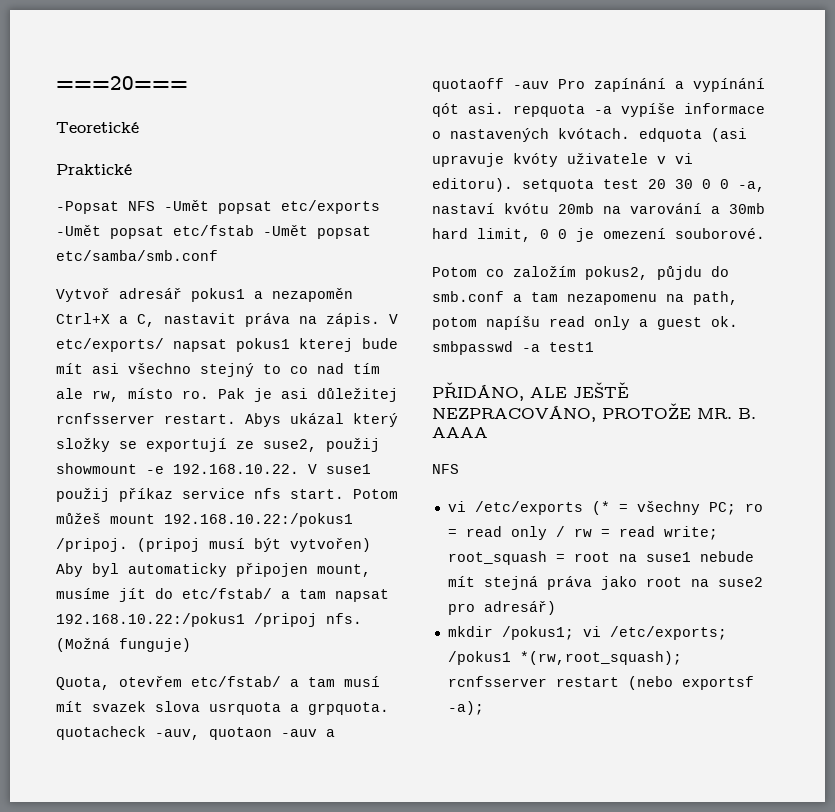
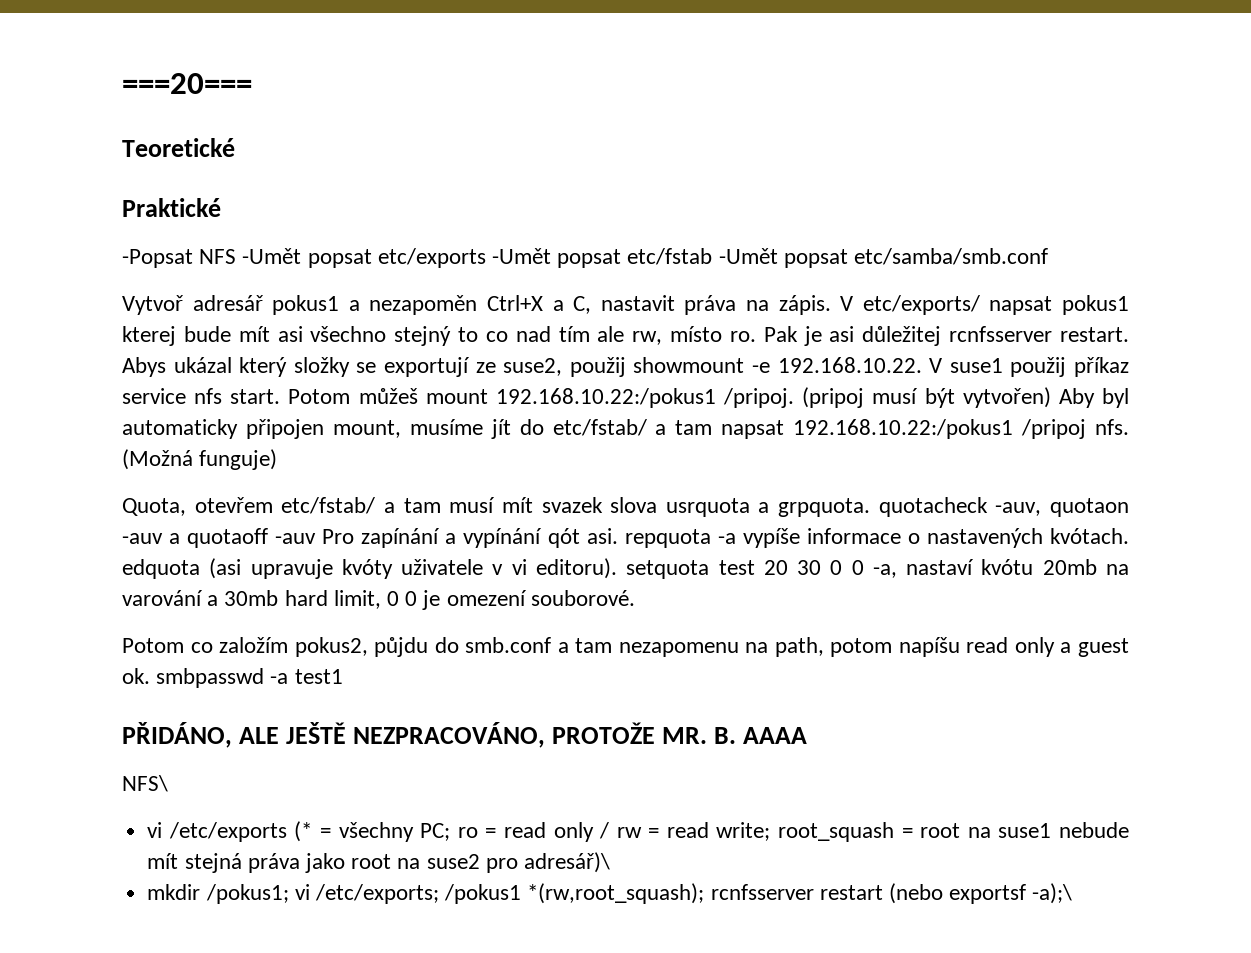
[432,464,459,474] NFS -> [122,775,168,792] NFS\
[483,601,556,615] adresář) -> [523,852,610,873] adresář)\
[447,701,484,715] -a); -> [1032,883,1073,904] -a);\

